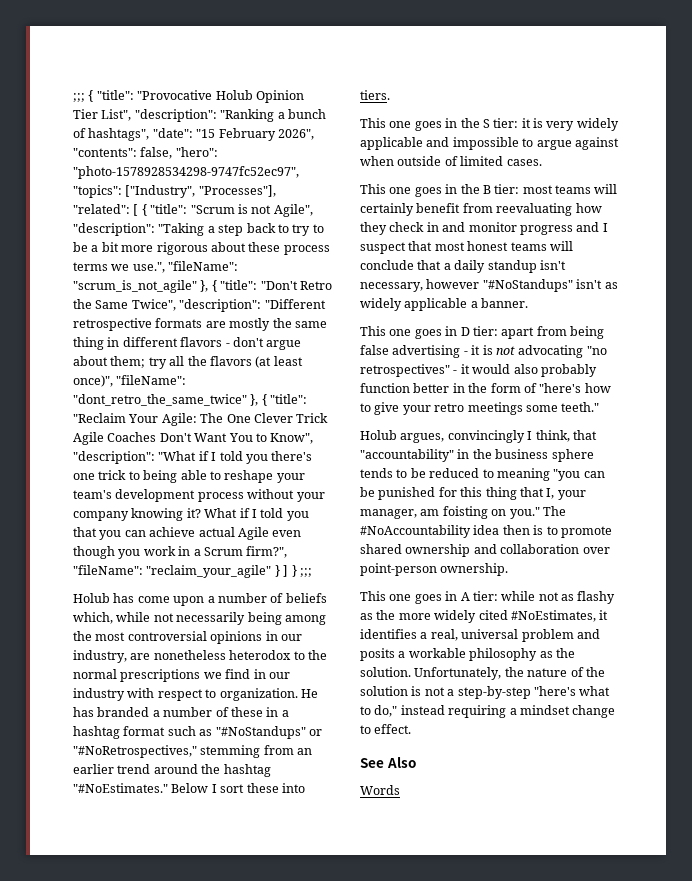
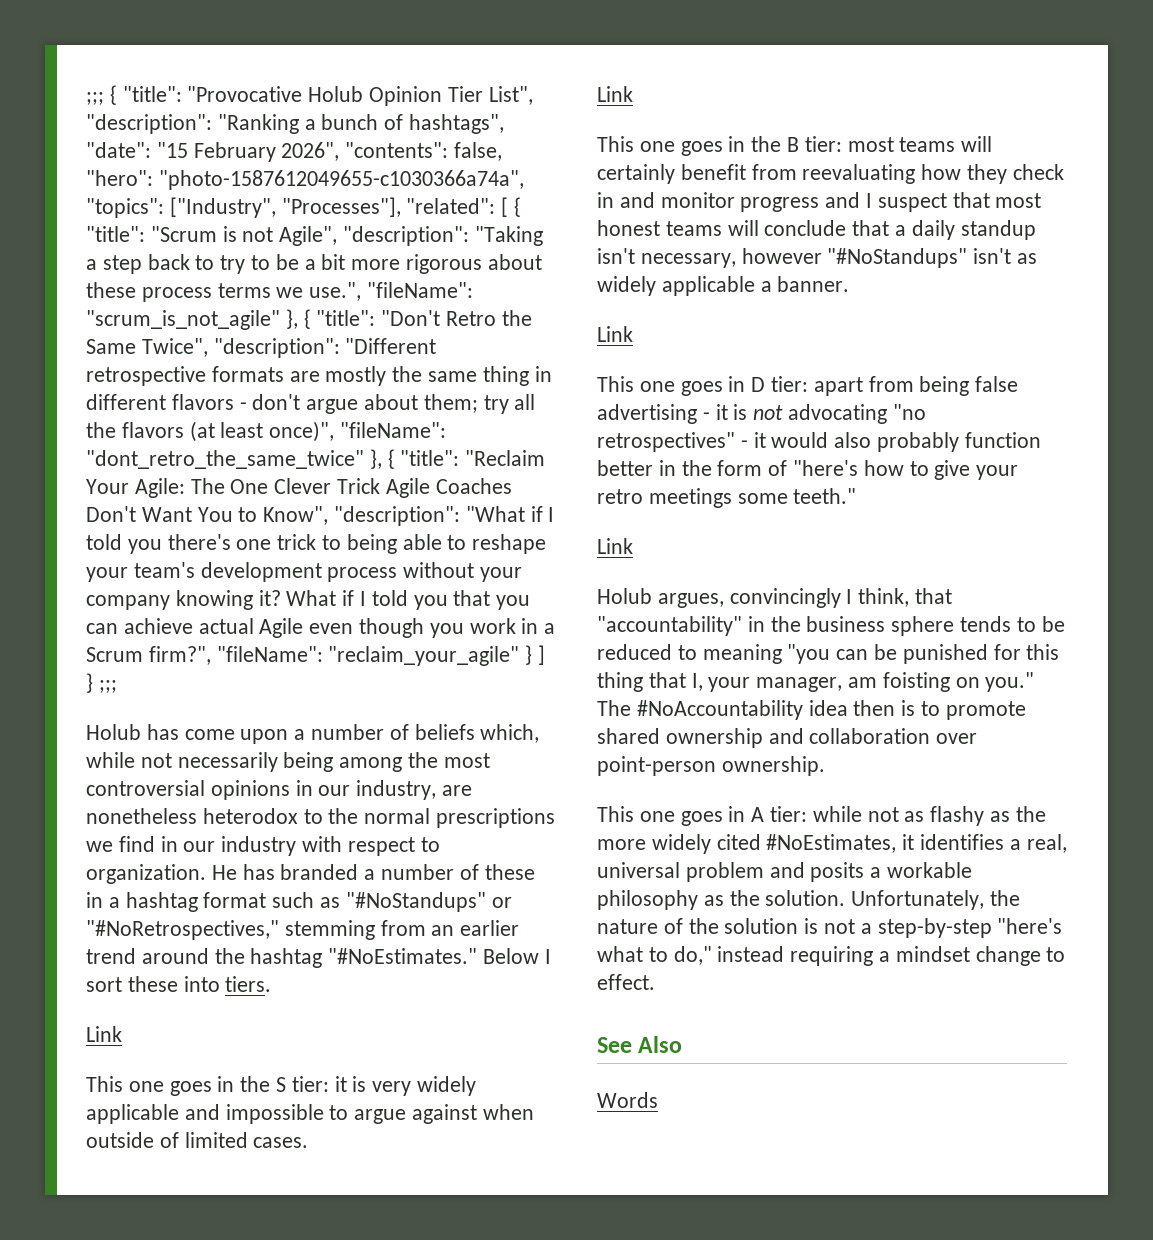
[73,166,299,179] "photo-1578928534298-9747fc52ec97", -> [158,170,524,190] "photo-1587612049655-c1030366a74a",
(390, 95) none -> [86,1026,122,1042] // Link
(542, 162) none -> [597,86,633,102] // Link
(529, 303) none -> [597,326,633,342] // Link
(600, 407) none -> [597,538,633,554] // Link

